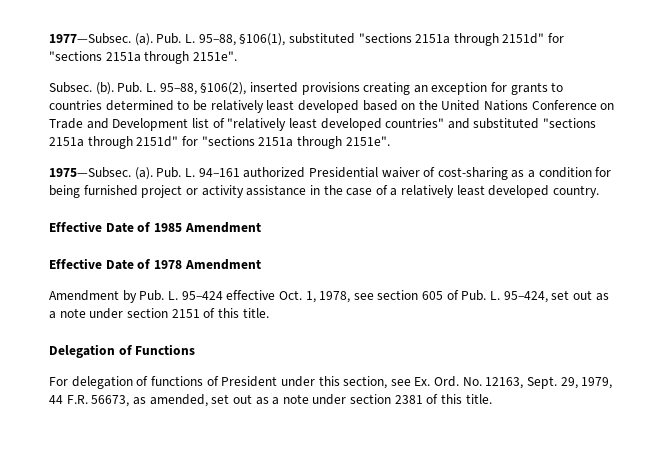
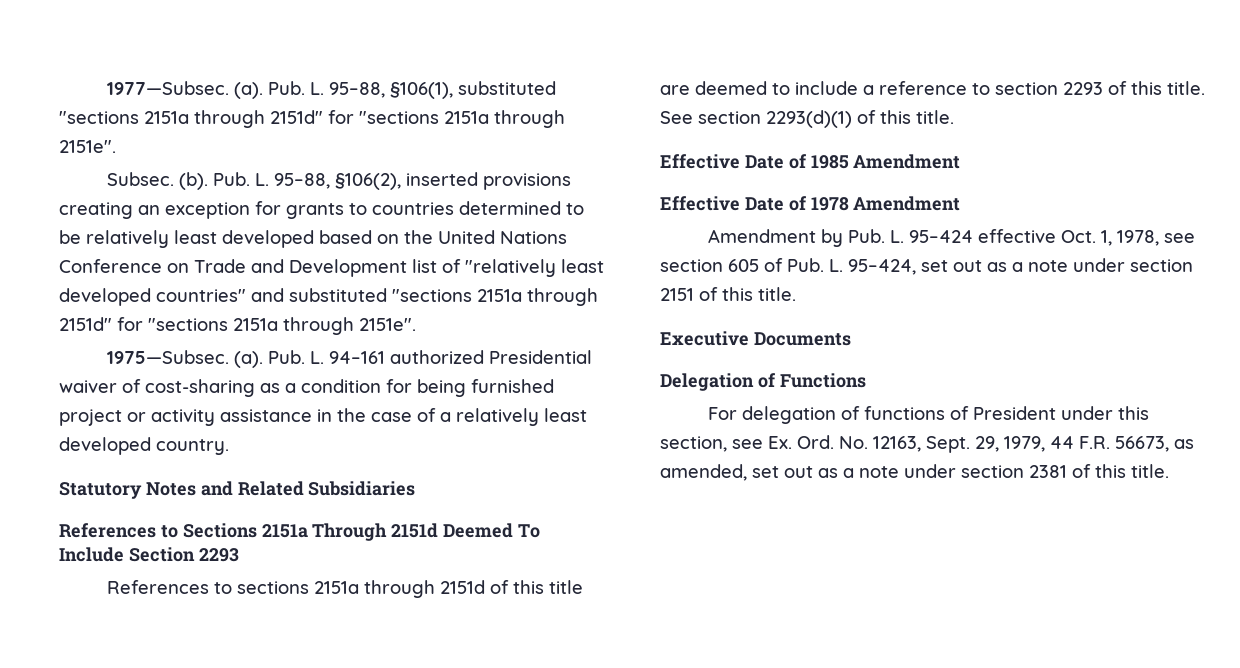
(600, 191) none -> [59,481,416,499] [59,523,541,541] [59,547,239,562] [106,580,583,598] [660,81,1205,95] [660,110,954,128] // Statutory Notes and Related Subsidiaries // References to Sections 2151a Through 2151d Deemed To Include Section 2293 // References to sections 2151a through 2151d of this title are deemed to include a reference to section 2293 of this title. See section 2293(d)(1) of this title.
(269, 313) none -> [660,331,851,346] // Executive Documents

